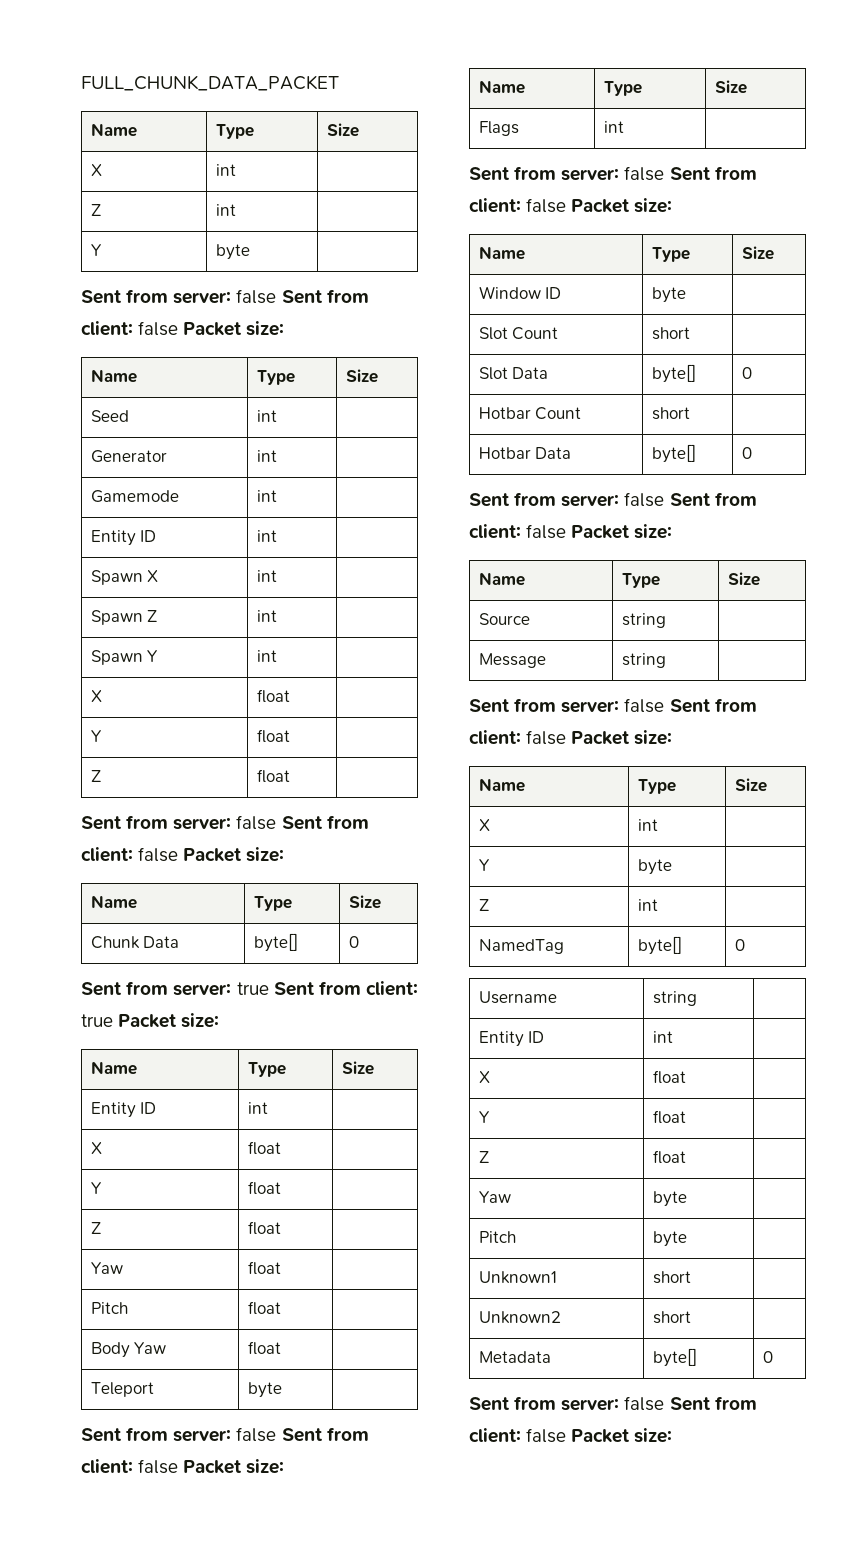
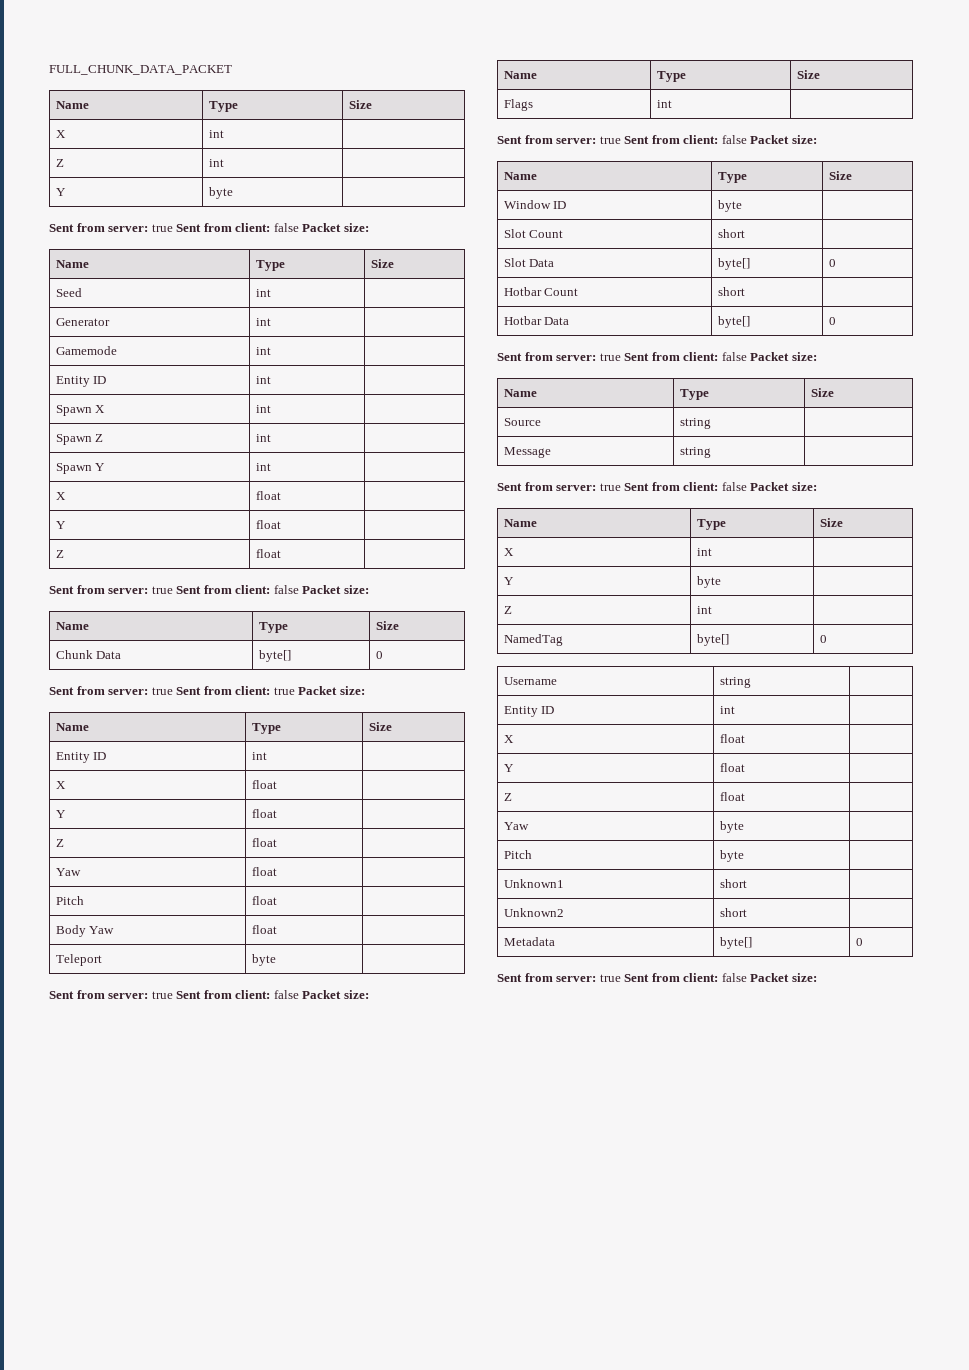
[236,289,277,304] false -> [151,224,173,232] true
[236,815,277,830] false -> [151,586,173,594] true
[236,1427,277,1442] false -> [151,991,173,999] true
[624,166,665,181] false -> [599,136,621,144] true
[624,492,665,507] false -> [599,353,621,361] true
[624,698,665,713] false -> [599,483,621,491] true
[624,1396,665,1411] false -> [599,974,621,982] true

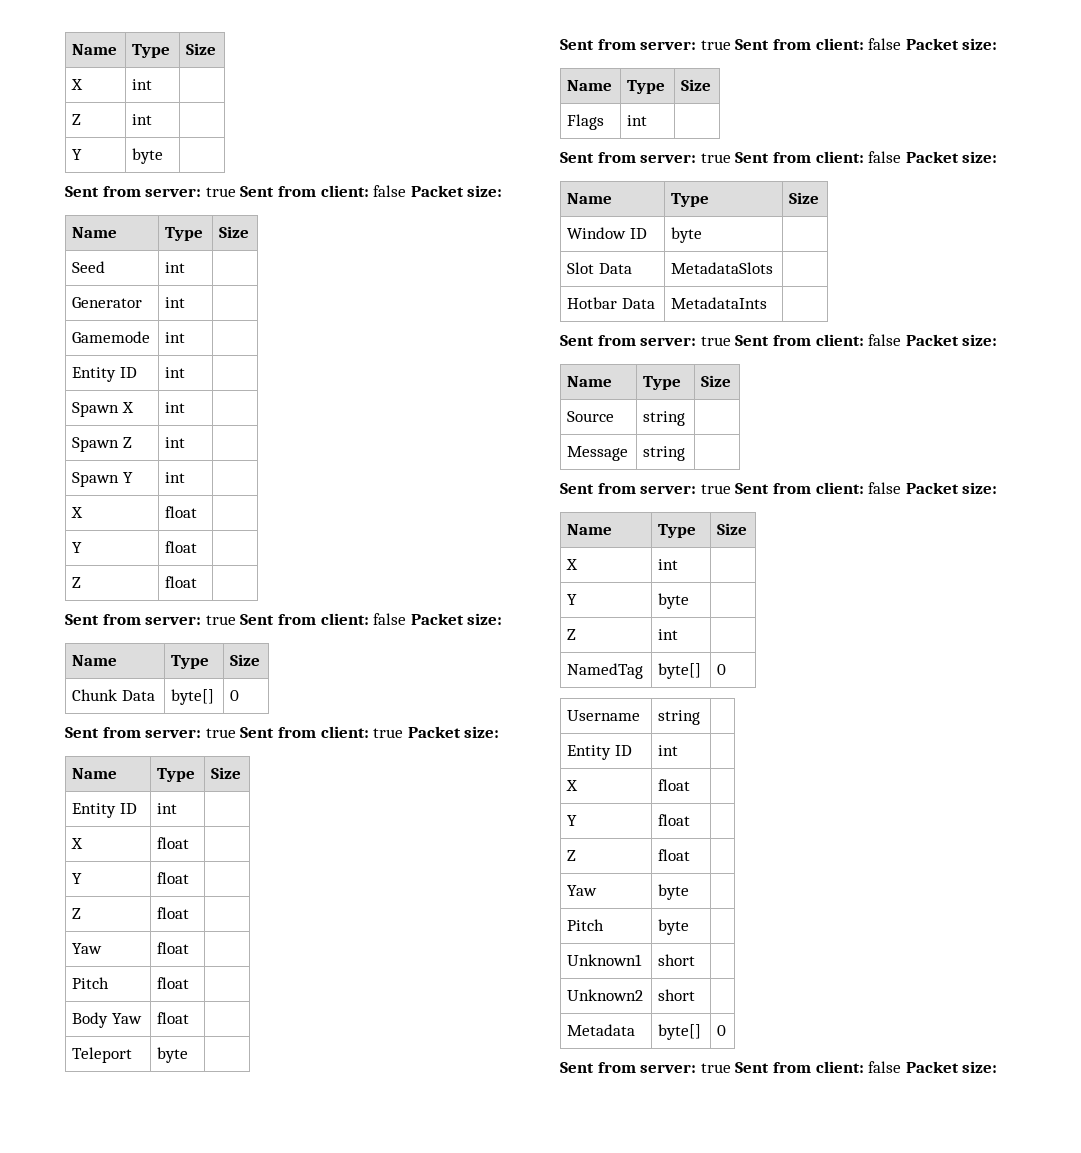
[49,65,232,75] FULL_CHUNK_DATA_PACKET // -> (72, 49) none
[503,229,564,238] [717,229,745,238] // Slot Count | short | -> (703, 235) none
[717,258,750,270] [828,259,836,267] [503,287,579,296] [717,287,745,296] byte[] | 0 // Hotbar Count | short -> [671,262,774,274] MetadataSlots
[717,316,750,328] [828,317,836,325] byte[] | 0 -> [671,297,768,309] MetadataInts |

